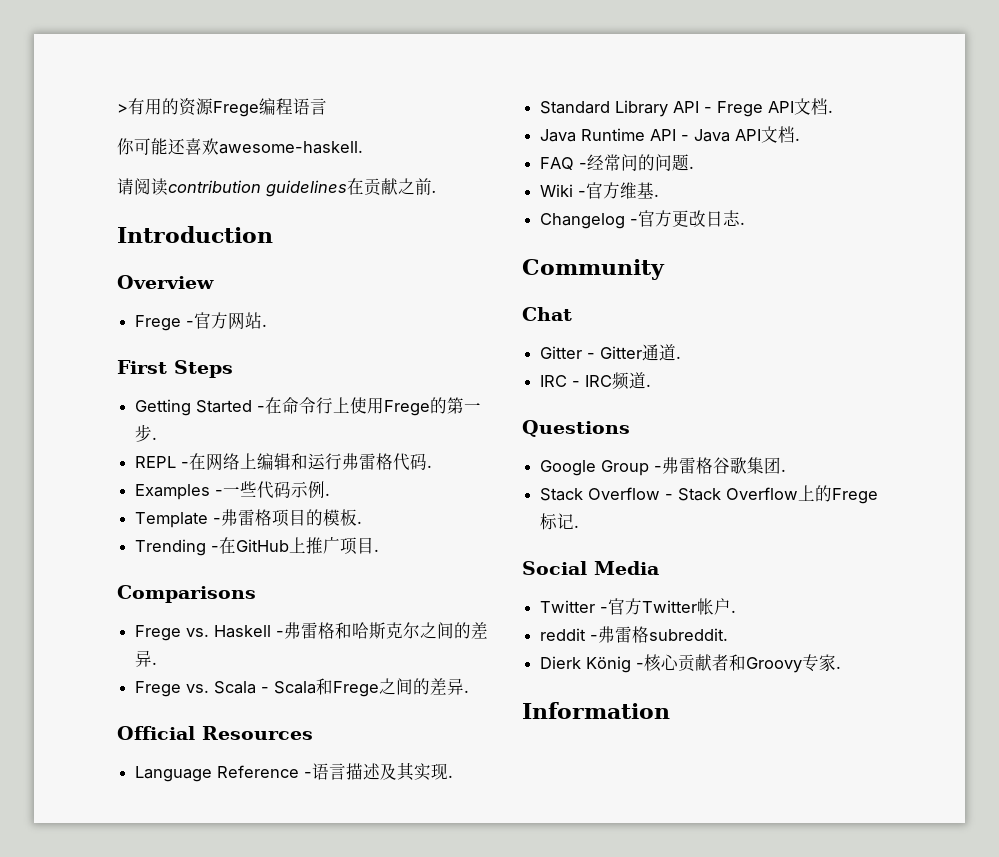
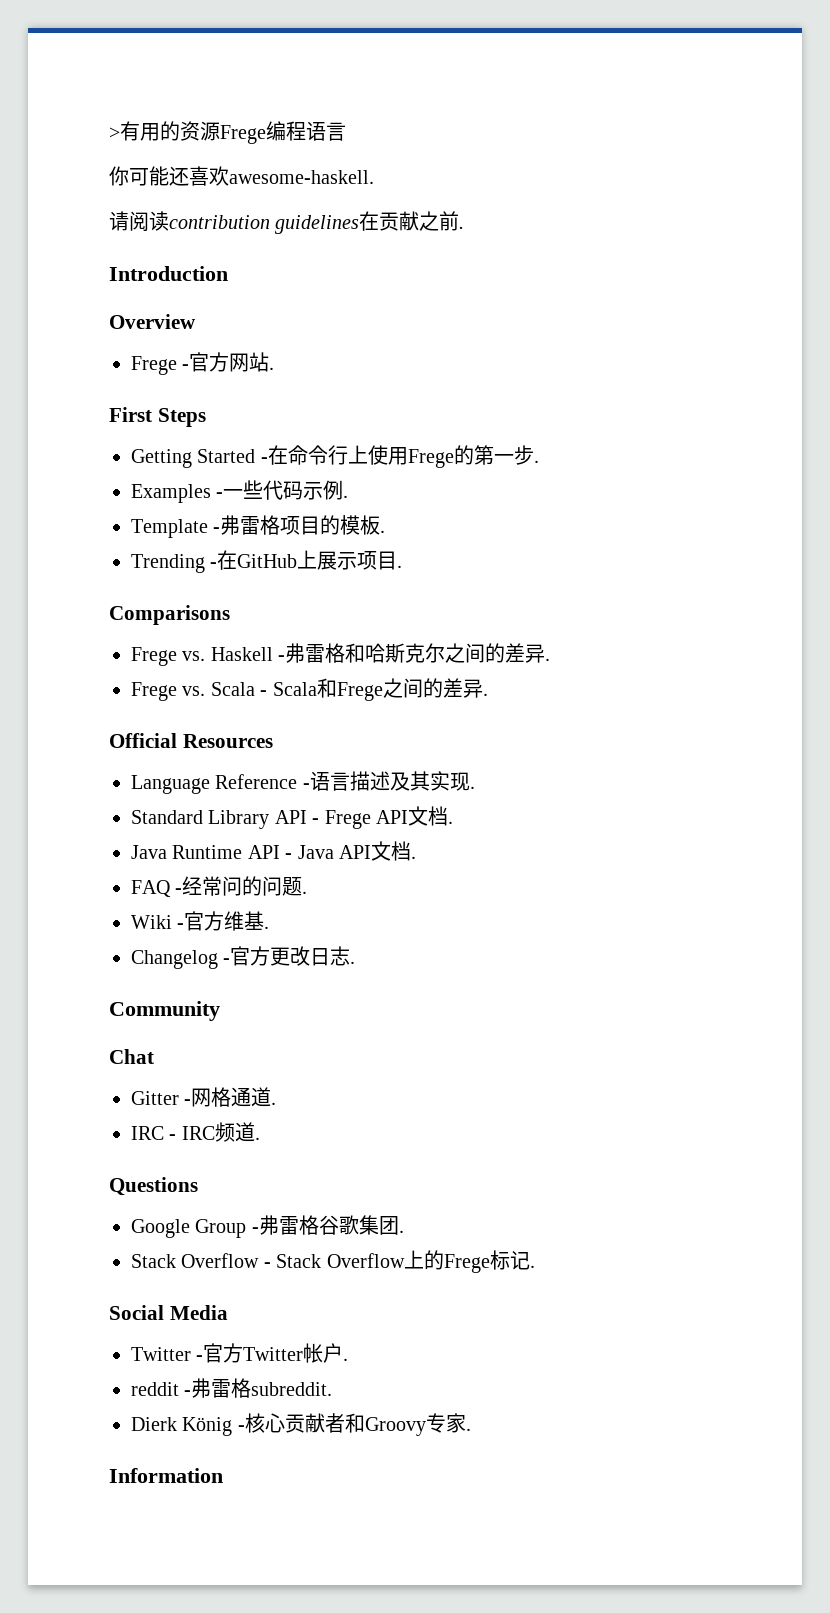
[135,453,433,471] // REPL -在网络上编辑和运行弗雷格代码. -> (539, 461) none
[306,537,341,554] 推广 -> [317,551,358,570] 展示
[600,346,643,359] Gitter -> [191,1087,232,1107] 网格

